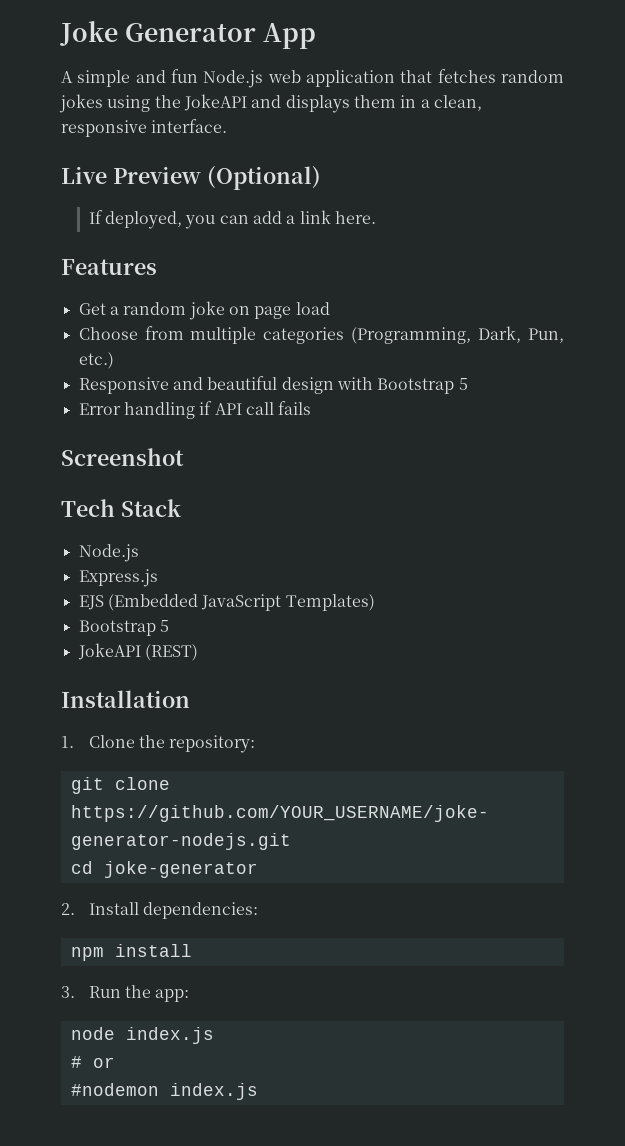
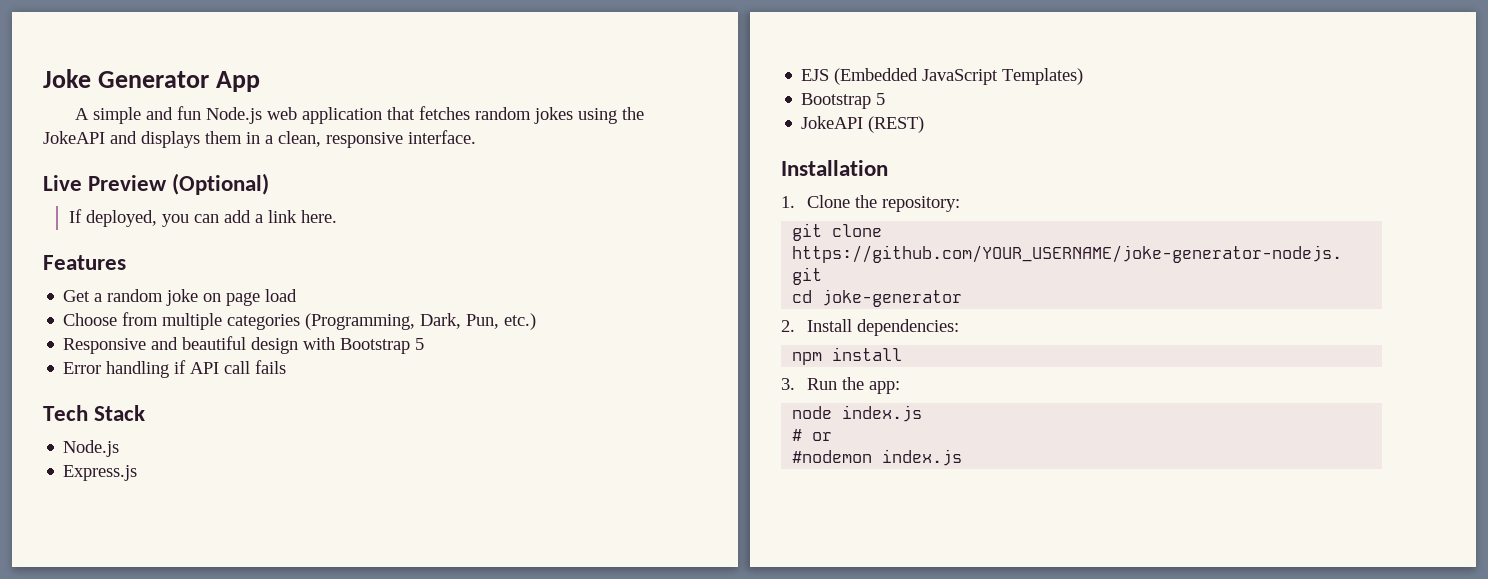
[61,448,184,466] // Screenshot -> (287, 367) none

